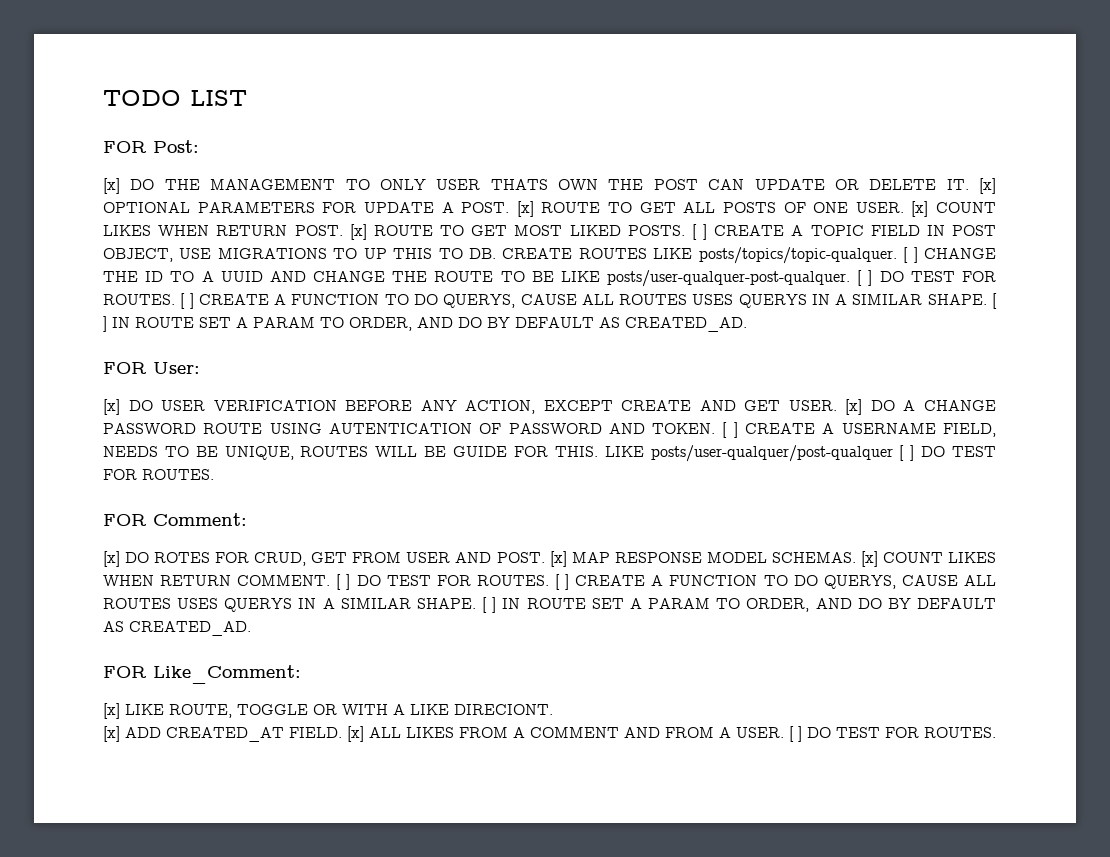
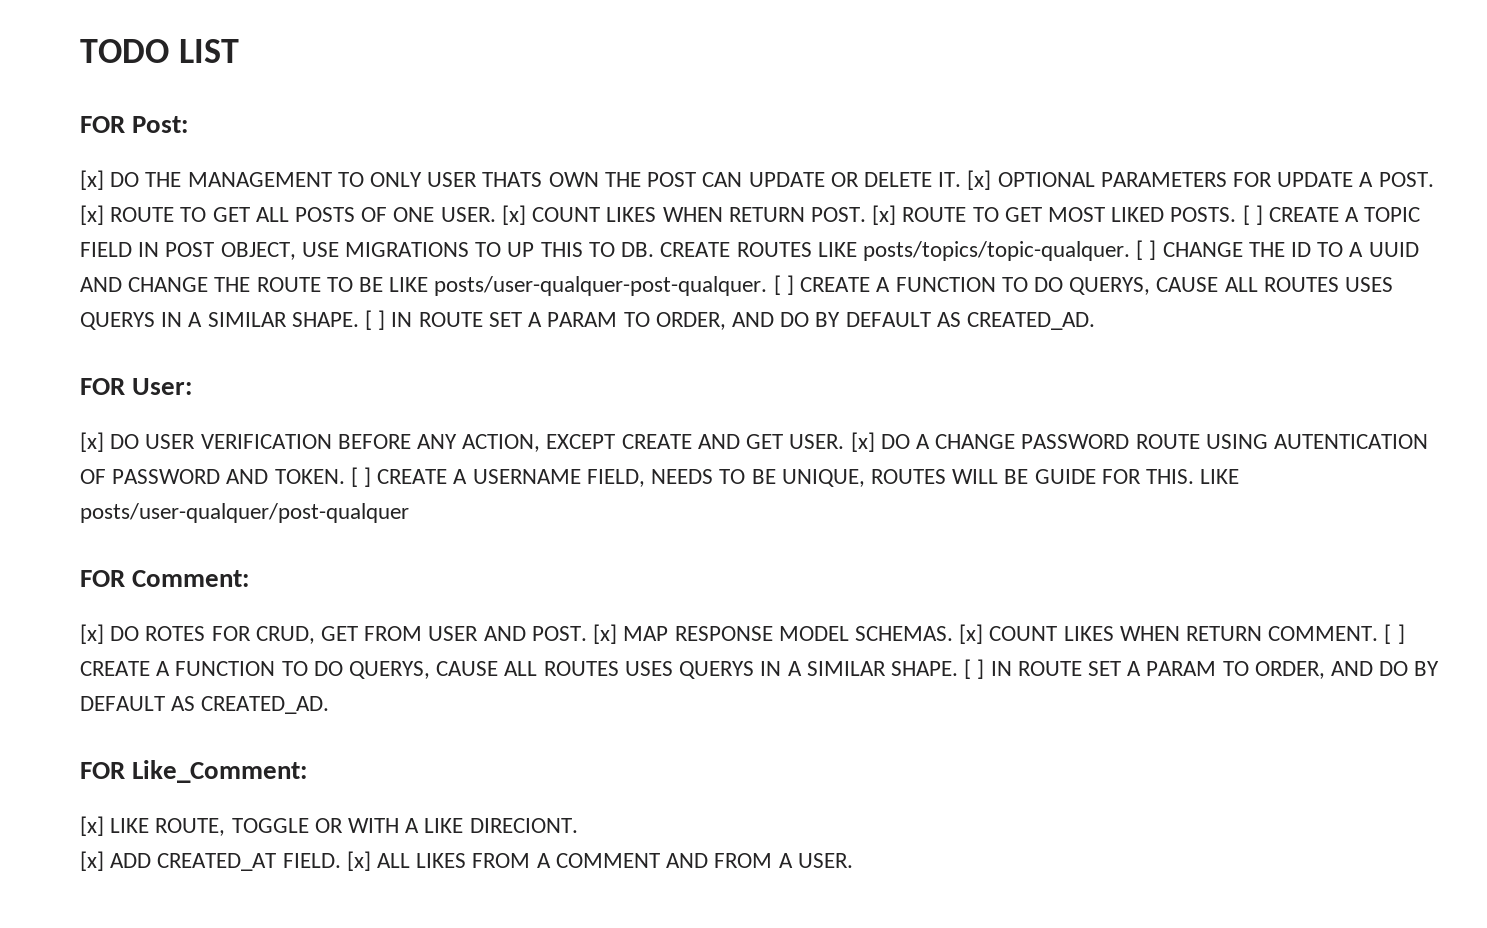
[879,271,996,282] [103,293,194,309] DO TEST FOR ROUTES. [ ] -> (794, 285) none
[899,445,997,461] [103,469,214,480] [ ] DO TEST FOR ROUTES. -> (409, 513) none
[356,574,570,590] DO TEST FOR ROUTES. [ ] -> (1405, 634) none
[789,726,996,742] [ ] DO TEST FOR ROUTES. -> (853, 860) none

